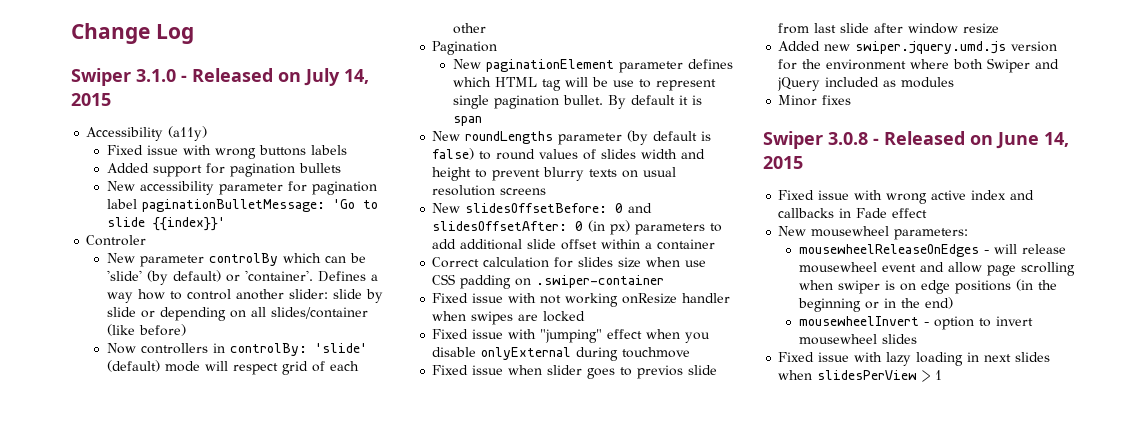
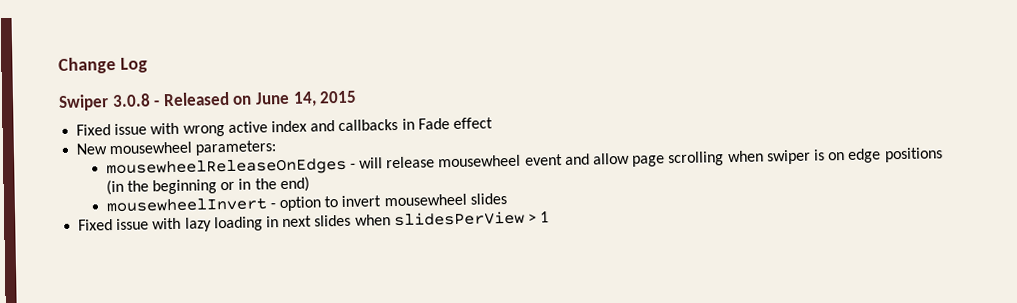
[71,68,369,86] [71,93,111,106] [86,126,208,141] [106,145,347,159] [106,163,341,177] [106,181,377,195] [106,199,378,212] [106,217,225,231] [86,235,147,246] [106,253,366,267] [106,270,378,285] [106,289,383,303] [106,307,368,321] [106,324,186,336] [106,343,367,356] [106,360,359,375] [452,23,486,34] [432,41,498,55] [452,59,733,73] [452,77,716,91] [452,95,702,109] [452,116,482,126] [432,130,712,145] [432,148,706,160] [432,167,677,181] [432,185,547,196] [432,203,653,213] [432,220,723,235] [432,239,716,250] [432,257,707,268] [432,274,665,289] [432,293,731,307] [432,311,586,325] [432,329,711,343] [432,347,691,361] [432,365,718,379] [778,23,1000,34] [778,41,1058,54] [778,58,1060,73] [777,77,955,91] [778,95,852,106] // Swiper 3.1.0 - Released on July 14, 2015 // Accessibility (a11y) // Fixed issue with wrong buttons labels // Added support for pagination bullets // New accessibility parameter for pagination label paginationBulletMessage: 'Go to slide {{index}}' // Controler // New parameter controlBy which can be 'slide' (by default) or 'container'. Defines a way how to control another slider: slide by slide or depending on all slides/container (like before) // Now controllers in controlBy: 'slide' (default) mode will respect grid of each other // Pagination // New paginationElement parameter defines which HTML tag will be use to represent single pagination bullet. By default it is span // New roundLengths parameter (by default is false) to round values of slides width and height to prevent blurry texts on usual resolution screens // New slidesOffsetBefore: 0 and slidesOffsetAfter: 0 (in px) parameters to add additional slide offset within a container // Correct calculation for slides size when use CSS padding on .swiper-container // Fixed issue with not working onResize handler when swipes are locked // Fixed issue with "jumping" effect when you disable onlyExternal during touchmove // Fixed issue when slider goes to previos slide from last slide after window resize // Added new swiper.jquery.umd.js version for the environment where both Swiper and jQuery included as modules // Minor fixes -> (148, 65) none

